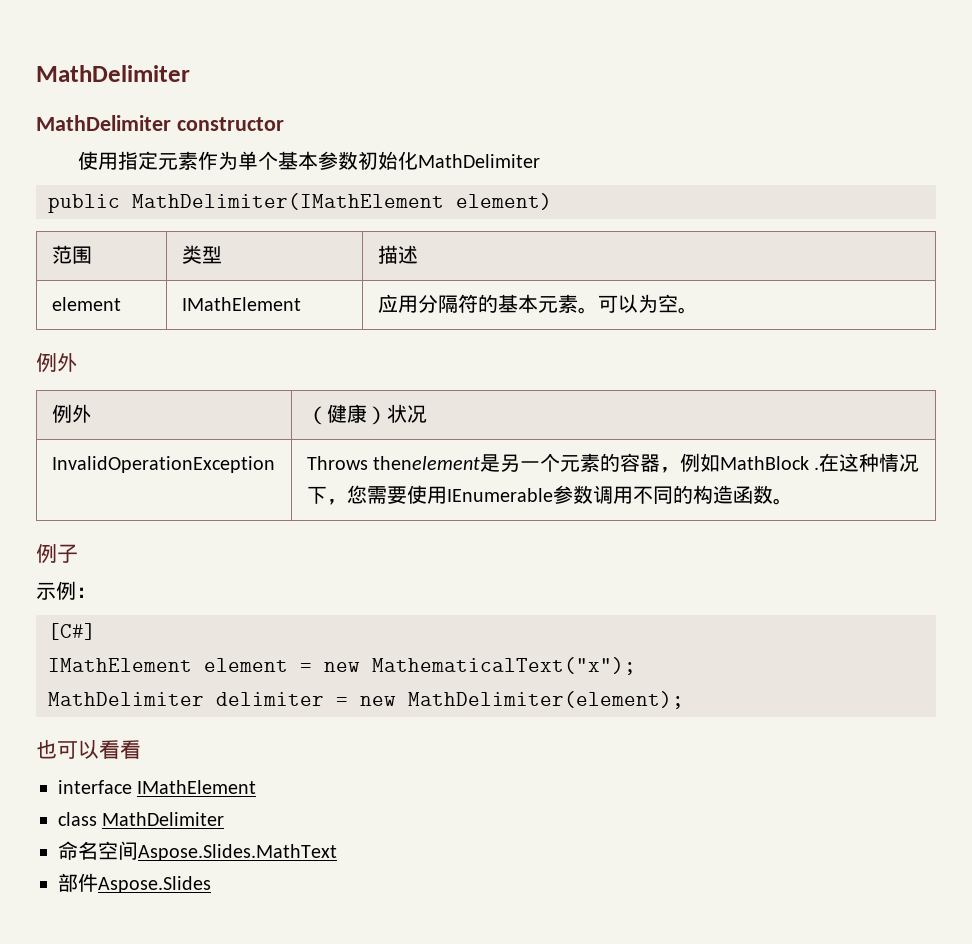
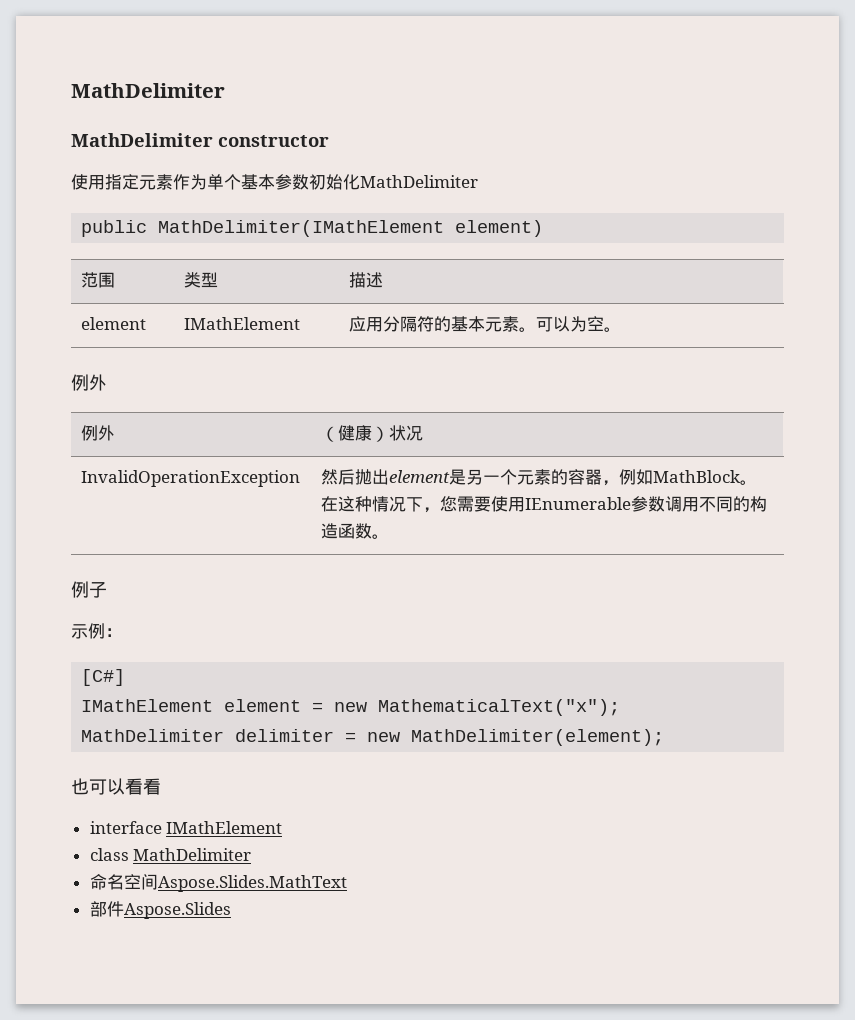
[306,456,481,470] Throws thenelement -> [321,469,451,485] 然后抛出element
[814,467,820,470] . -> [740,480,758,485] 。

